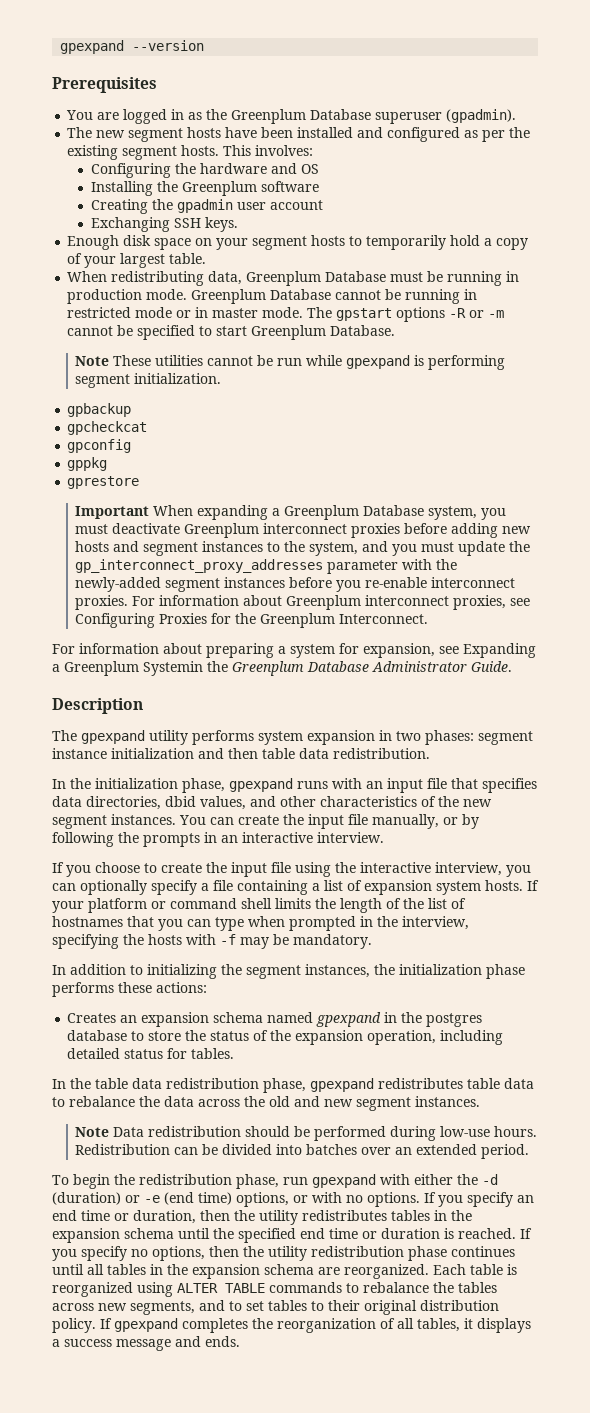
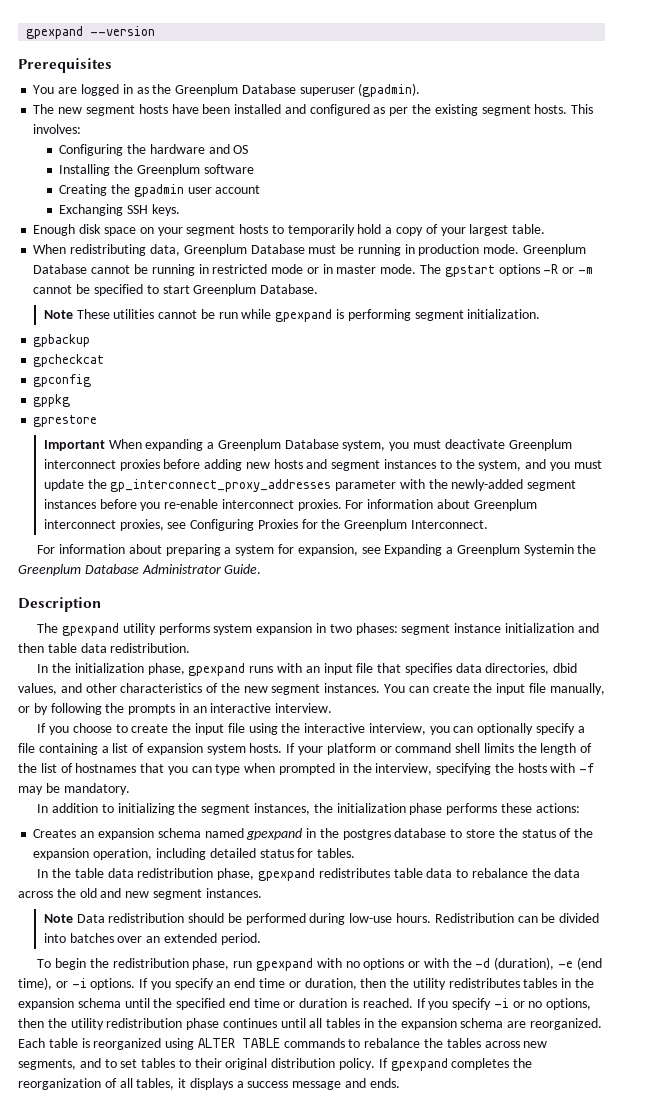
[414,1174,498,1185] [52,1192,363,1207] either the -d (duration) or -e (end time) options, or with no -> [345,957,602,970] [18,977,87,990] no options or with the -d (duration), -e (end time), or -i
(127, 1253) none -> [493,998,525,1008] -i or

